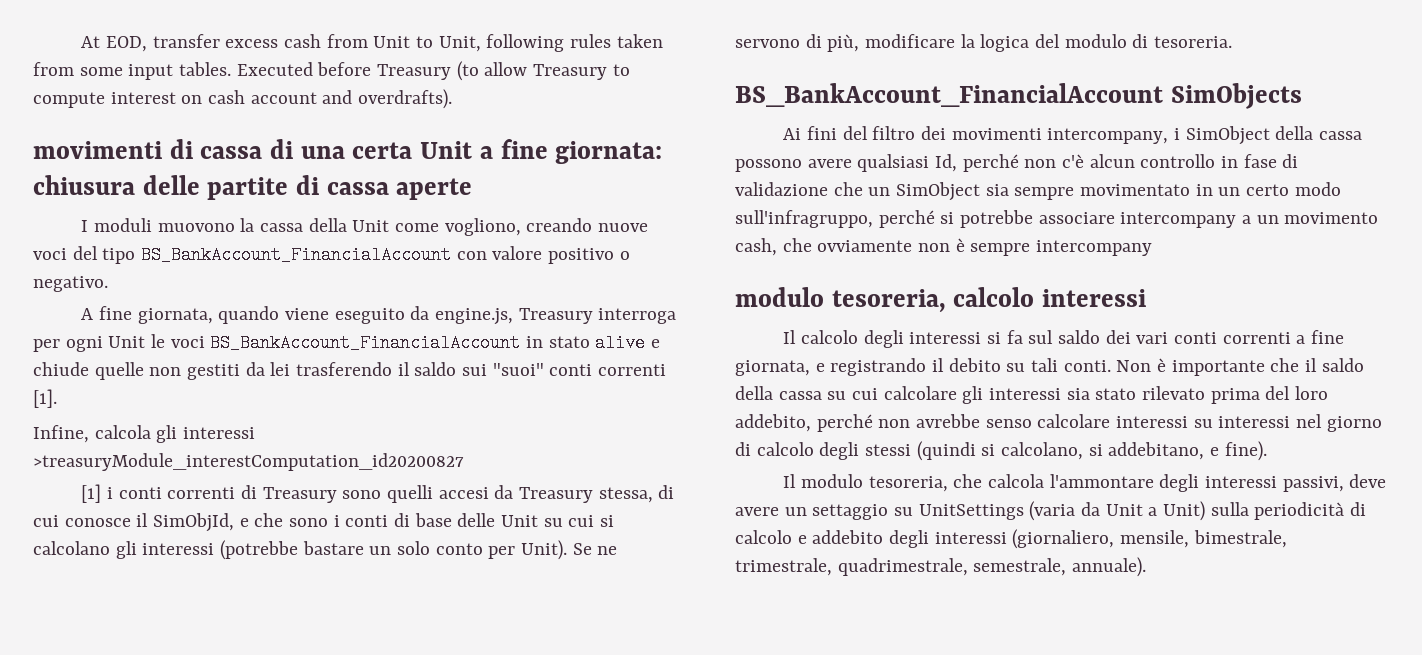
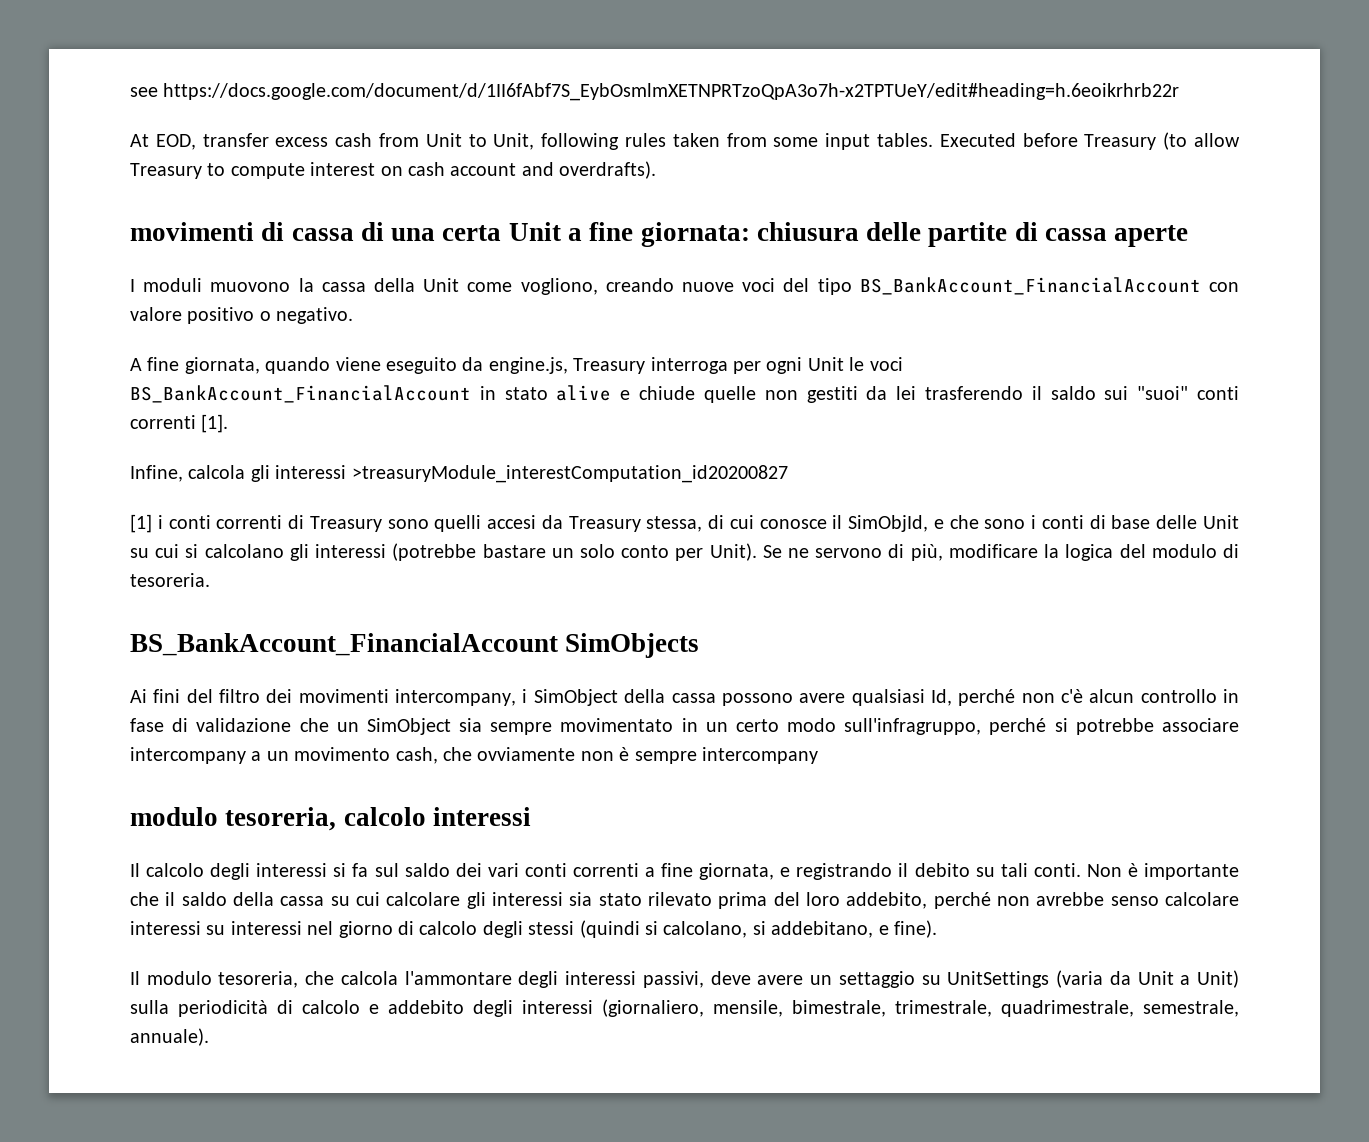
(81, 42) none -> [130,83,1180,101] see https://docs.google.com/document/d/1II6fAbf7S_EybOsmlmXETNPRTzoQpA3o7h-x2TPTUeY/edit#heading=h.6eoikrhrb22r //

